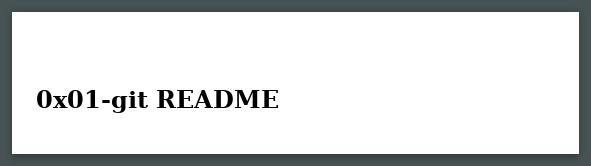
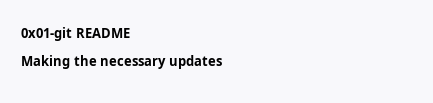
(279, 99) none -> [21,55,222,69] // Making the necessary updates

